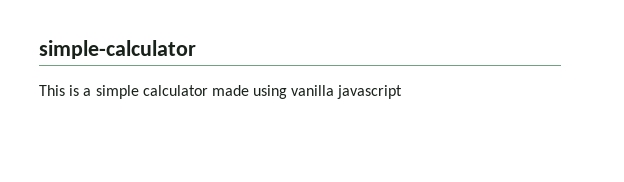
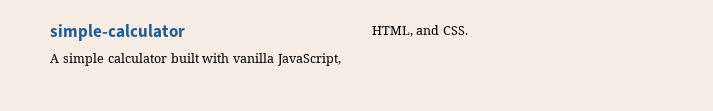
[39,85,403,99] This is a simple calculator made using vanilla javascript -> [50,53,341,66] [372,25,468,37] A simple calculator built with vanilla JavaScript, HTML, and CSS.

